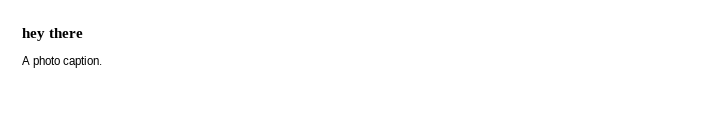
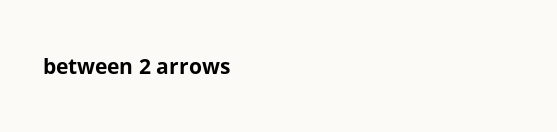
[22,28,84,41] [22,56,103,68] hey there // A photo caption. -> [43,58,231,74] between 2 arrows

